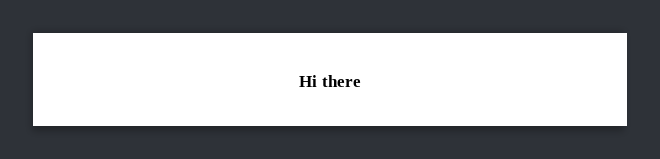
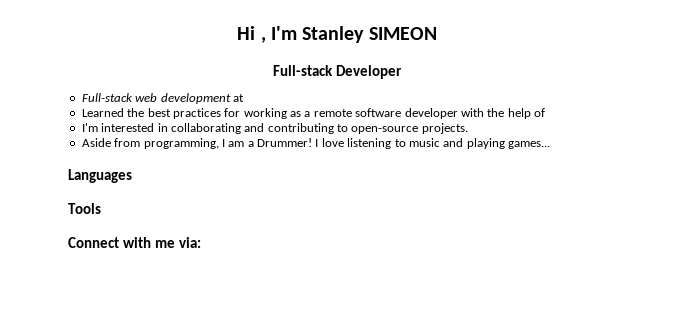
[321,75,361,87] there -> [260,26,437,43] [273,65,402,79] [81,93,244,104] [81,108,545,119] [81,123,468,134] [81,138,550,149] [68,169,132,183] [68,203,101,214] [68,237,201,248] , I'm Stanley SIMEON // Full-stack Developer // Full-stack web development at // Learned the best practices for working as a remote software developer with the help of // I'm interested in collaborating and contributing to open-source projects. // Aside from programming, I am a Drummer! I love listening to music and playing games... // Languages // Tools // Connect with me via:

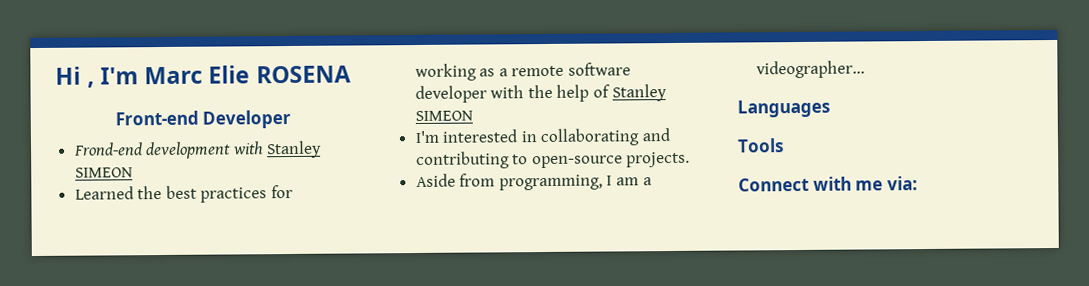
[302,26,437,43] [273,65,402,79] [81,93,244,104] Stanley SIMEON // Full-stack Developer // Full-stack web development at -> [144,65,351,85] [114,109,292,129] [72,140,323,160] [74,167,133,178] Marc Elie ROSENA // Front-end Developer // Frond-end development with Stanley SIMEON
(545, 112) none -> [611,84,667,102] [414,110,473,122] Stanley SIMEON
[257,138,550,149] Drummer! I love listening to music and playing games... -> [755,60,865,79] videographer...

